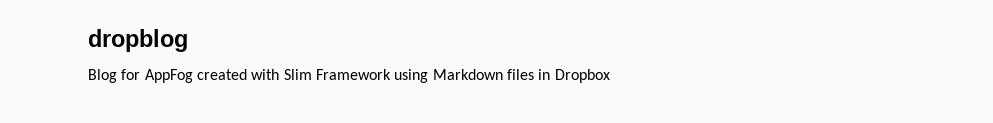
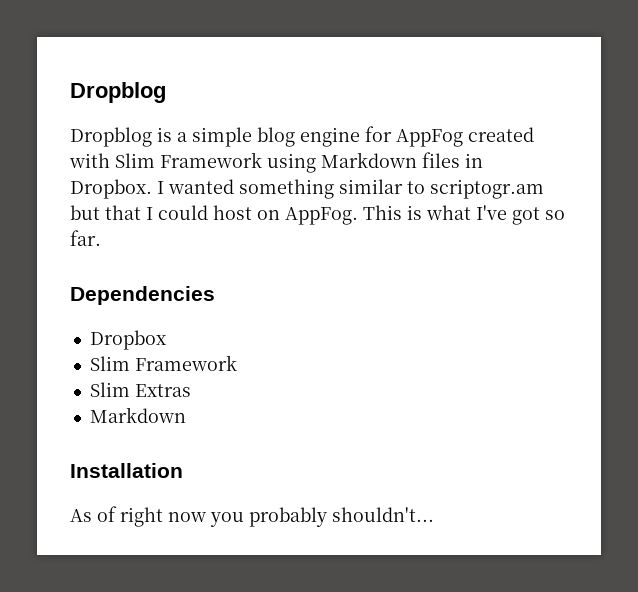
[88,29,188,52] [88,69,117,83] dropblog // Blog -> [70,82,166,103] [70,127,360,147] Dropblog // Dropblog is a simple blog engine
[554,69,610,83] Dropbox -> [70,179,544,199] [70,205,565,225] [70,230,101,246] [70,286,215,305] [89,330,166,350] [89,355,237,371] [89,382,191,397] [89,407,186,423] [70,463,183,478] [70,506,434,527] Dropbox. I wanted something similar to scriptogr.am but that I could host on AppFog. This is what I've got so far. // Dependencies // Dropbox // Slim Framework // Slim Extras // Markdown // Installation // As of right now you probably shouldn't...

